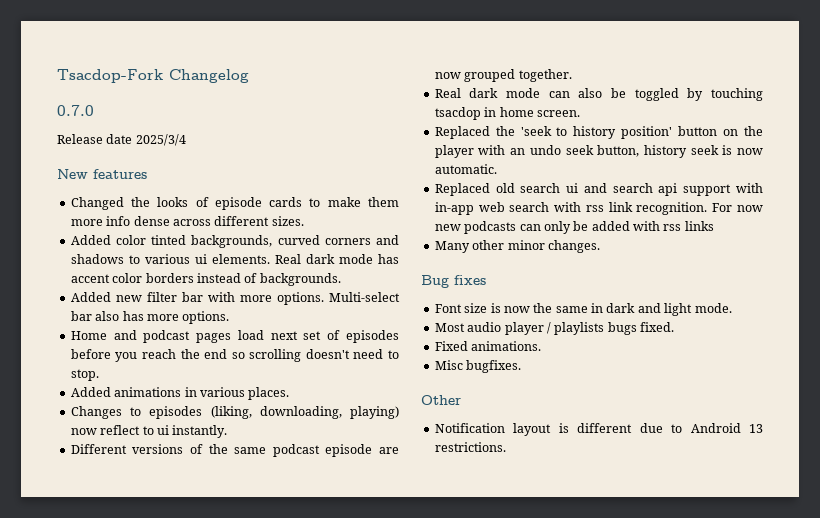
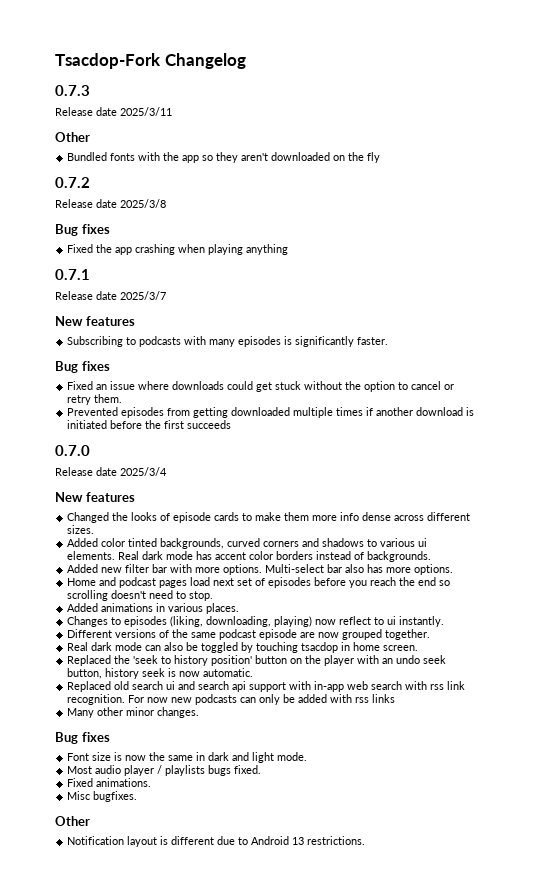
(249, 76) none -> [55,85,90,96] [55,107,172,116] [55,132,90,142] [67,152,381,163] [55,177,90,188] [55,199,166,208] [55,224,110,236] [67,244,289,255] [55,269,90,280] [55,291,166,300] [55,316,135,326] [67,336,389,347] [55,361,110,373] [67,381,455,392] [67,394,123,405] [67,407,475,418] [67,420,232,429] // 0.7.3 // Release date 2025/3/11 // Other // Bundled fonts with the app so they aren't downloaded on the fly // 0.7.2 // Release date 2025/3/8 // Bug fixes // Fixed the app crashing when playing anything // 0.7.1 // Release date 2025/3/7 // New features // Subscribing to podcasts with many episodes is significantly faster. // Bug fixes // Fixed an issue where downloads could get stuck without the option to cancel or retry them. // Prevented episodes from getting downloaded multiple times if another download is initiated before the first succeeds

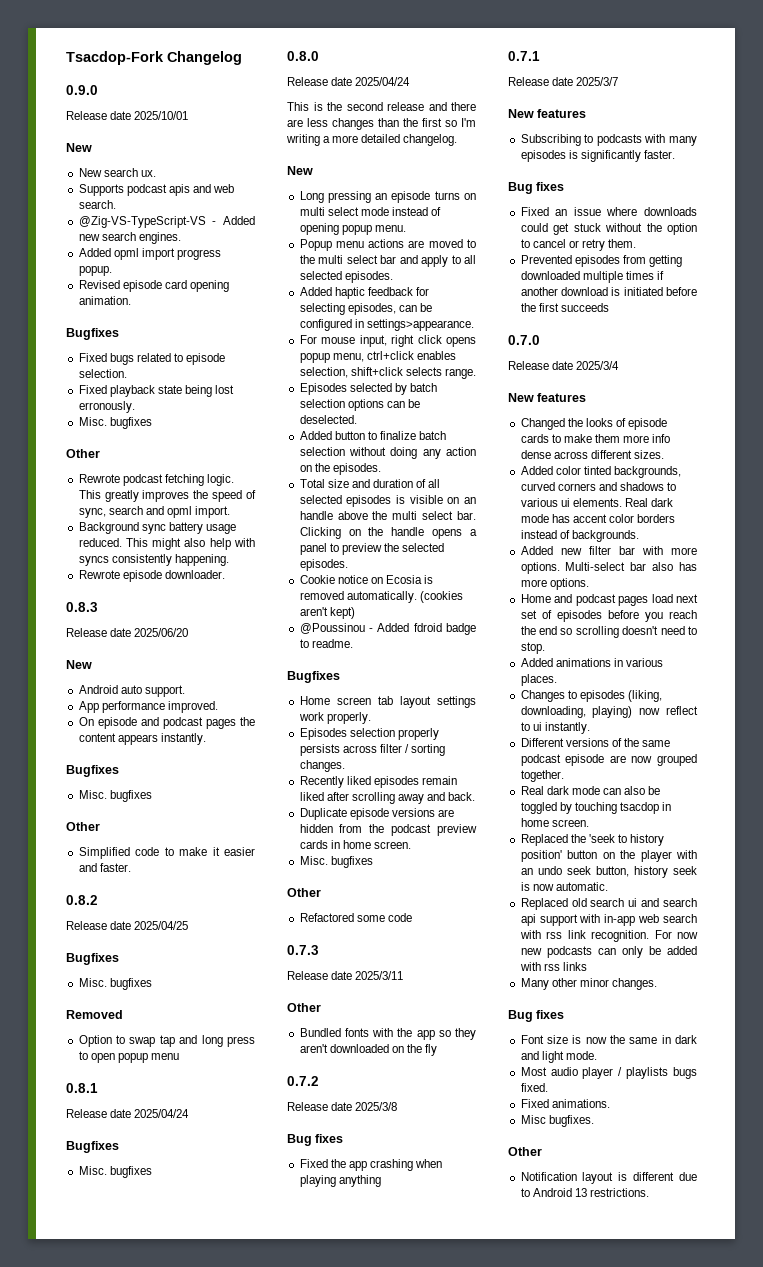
(246, 61) none -> [66,85,98,95] [66,111,189,120] [66,143,92,152] [78,168,156,177] [78,184,235,196] [78,200,116,209] [78,216,255,228] [78,232,181,244] [78,248,221,260] [78,266,112,276] [78,280,229,292] [78,296,131,305] [66,328,119,340] [78,353,226,365] [78,369,127,378] [78,385,235,397] [78,401,135,413] [78,417,152,429] [66,449,100,458] [78,474,234,486] [78,490,256,502] [78,506,231,518] [78,522,236,534] [78,538,255,550] [78,554,229,566] [78,570,225,582] [66,602,98,612] [66,628,189,637] [66,660,92,669] [78,685,185,697] [78,701,218,713] [78,717,255,729] [78,733,206,745] [66,765,119,777] [78,790,152,802] [66,822,100,831] [78,847,255,859] [78,863,131,872] [66,895,98,905] [66,921,189,930] [66,953,119,965] [78,978,152,990] [66,1010,123,1019] [78,1035,256,1047] [78,1051,179,1063] [66,1083,98,1093] [66,1109,190,1118] [66,1141,119,1153] [78,1166,152,1178] [287,51,319,61] [287,77,411,86] [287,102,476,111] [287,118,476,130] [286,134,458,146] [287,166,313,175] [299,191,476,203] [299,207,442,216] [299,223,406,235] [299,239,476,251] [299,255,476,267] [299,271,393,283] [299,287,429,299] [299,303,432,315] [299,319,474,331] [299,335,476,347] [299,351,456,363] [299,367,476,379] [299,383,437,395] [299,399,420,411] [299,415,357,424] [299,431,447,440] [299,447,476,459] [299,463,381,475] [299,479,441,488] [299,495,476,507] [299,511,476,520] [299,527,477,539] [299,543,445,555] [299,559,348,571] [299,575,434,584] [299,591,463,603] [299,607,355,619] [299,623,476,635] [299,639,353,648] [287,671,340,683] [299,696,476,708] [298,712,371,724] [299,728,439,740] [299,744,446,756] [299,760,345,772] [299,776,457,788] [299,792,476,804] [299,808,454,820] [299,824,477,836] [299,840,411,849] [299,856,373,868] [287,888,321,897] [299,913,412,922] // 0.9.0 // Release date 2025/10/01 // New // New search ux. // Supports podcast apis and web search. // @Zig-VS-TypeScript-VS - Added new search engines. // Added opml import progress popup. // Revised episode card opening animation. // Bugfixes // Fixed bugs related to episode selection. // Fixed playback state being lost erronously. // Misc. bugfixes // Other // Rewrote podcast fetching logic. This greatly improves the speed of sync, search and opml import. // Background sync battery usage reduced. This might also help with syncs consistently happening. // Rewrote episode downloader. // 0.8.3 // Release date 2025/06/20 // New // Android auto support. // App performance improved. // On episode and podcast pages the content appears instantly. // Bugfixes // Misc. bugfixes // Other // Simplified code to make it easier and faster. // 0.8.2 // Release date 2025/04/25 // Bugfixes // Misc. bugfixes // Removed // Option to swap tap and long press to open popup menu // 0.8.1 // Release date 2025/04/24 // Bugfixes // Misc. bugfixes // 0.8.0 // Release date 2025/04/24 // This is the second release and there are less changes than the first so I'm writing a more detailed changelog. // New // Long pressing an episode turns on multi select mode instead of opening popup menu. // Popup menu actions are moved to the multi select bar and apply to all selected episodes. // Added haptic feedback for selecting episodes, can be configured in settings>appearance. // For mouse input, right click opens popup menu, ctrl+click enables selection, shift+click selects range. // Episodes selected by batch selection options can be deselected. // Added button to finalize batch selection without doing any action on the episodes. // Total size and duration of all selected episodes is visible on an handle above the multi select bar. Clicking on the handle opens a panel to preview the selected episodes. // Cookie notice on Ecosia is removed automatically. (cookies aren't kept) // @Poussinou - Added fdroid badge to readme. // Bugfixes // Home screen tab layout settings work properly. // Episodes selection properly persists across filter / sorting changes. // Recently liked episodes remain liked after scrolling away and back. // Duplicate episode versions are hidden from the podcast preview cards in home screen. // Misc. bugfixes // Other // Refactored some code

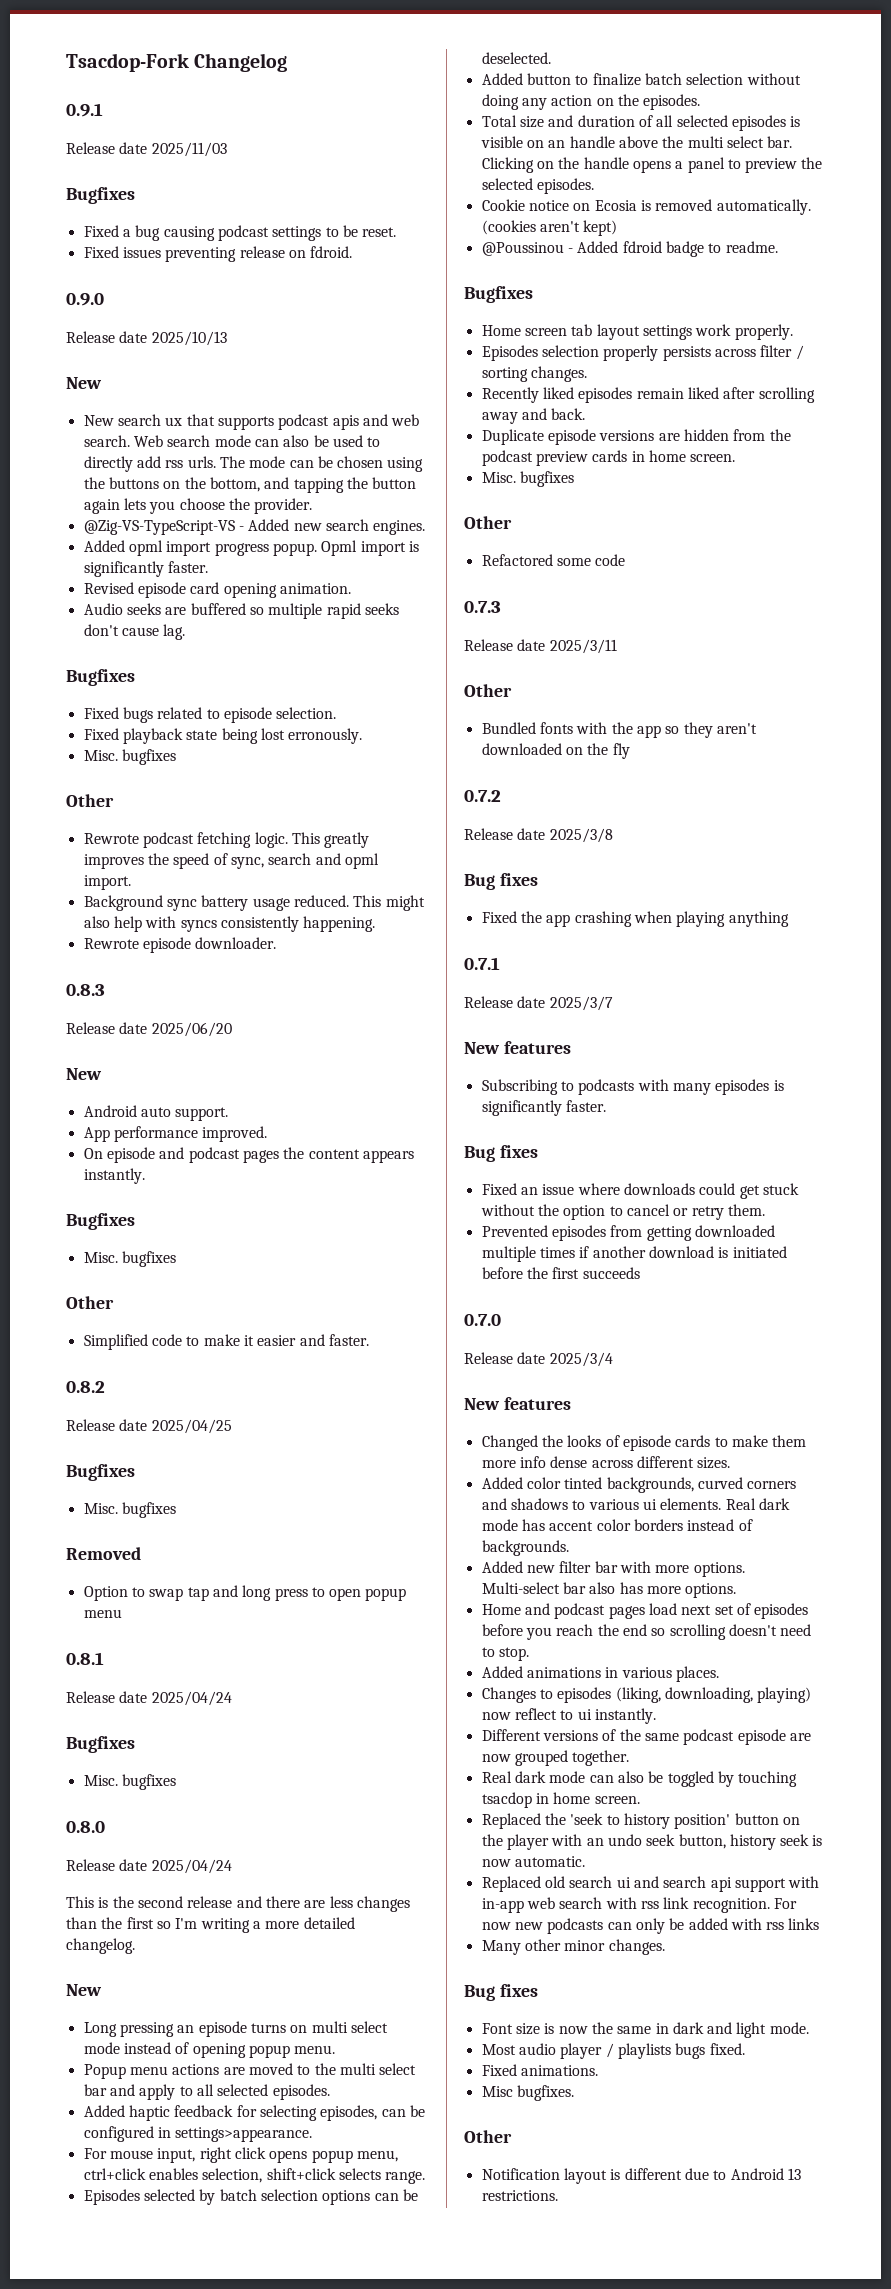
(242, 58) none -> [66,103,103,117] [66,142,227,157] [66,187,135,204] [83,225,397,241] [83,246,353,262] // 0.9.1 // Release date 2025/11/03 // Bugfixes // Fixed a bug causing podcast settings to be reset. // Fixed issues preventing release on fdroid.
[134,111,189,120] 2025/10/01 -> [151,331,227,346] 2025/10/13
[140,170,156,177] [78,184,124,196] ux. // Supports -> [165,414,274,430] ux that supports
(116, 204) none -> [133,435,381,447] [83,456,424,472] [83,477,417,493] [83,498,313,514] Web search mode can also be used to directly add rss urls. The mode can be chosen using the buttons on the bottom, and tapping the button again lets you choose the provider.
(112, 271) none -> [321,540,419,556] [83,561,208,577] Opml import is significantly faster.
(131, 300) none -> [83,603,399,619] [83,624,186,640] // Audio seeks are buffered so multiple rapid seeks don't cause lag.

